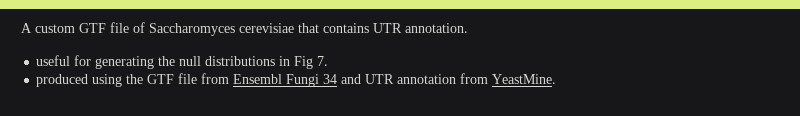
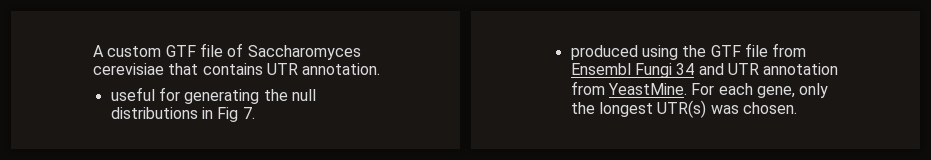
(557, 79) none -> [691,83,829,98] [570,100,797,118] For each gene, only the longest UTR(s) was chosen.

